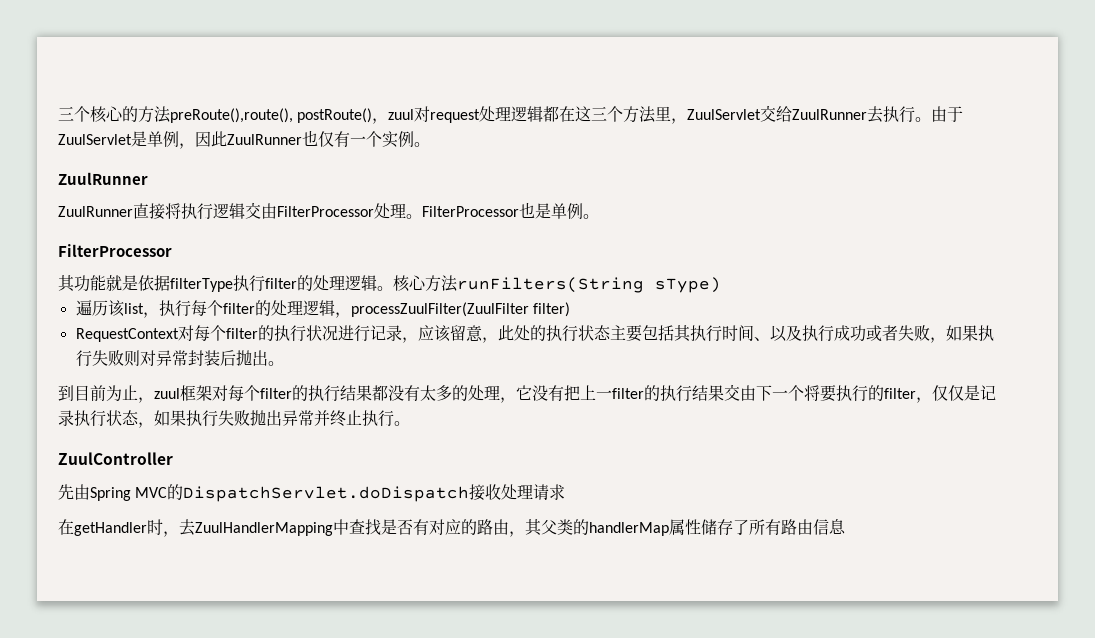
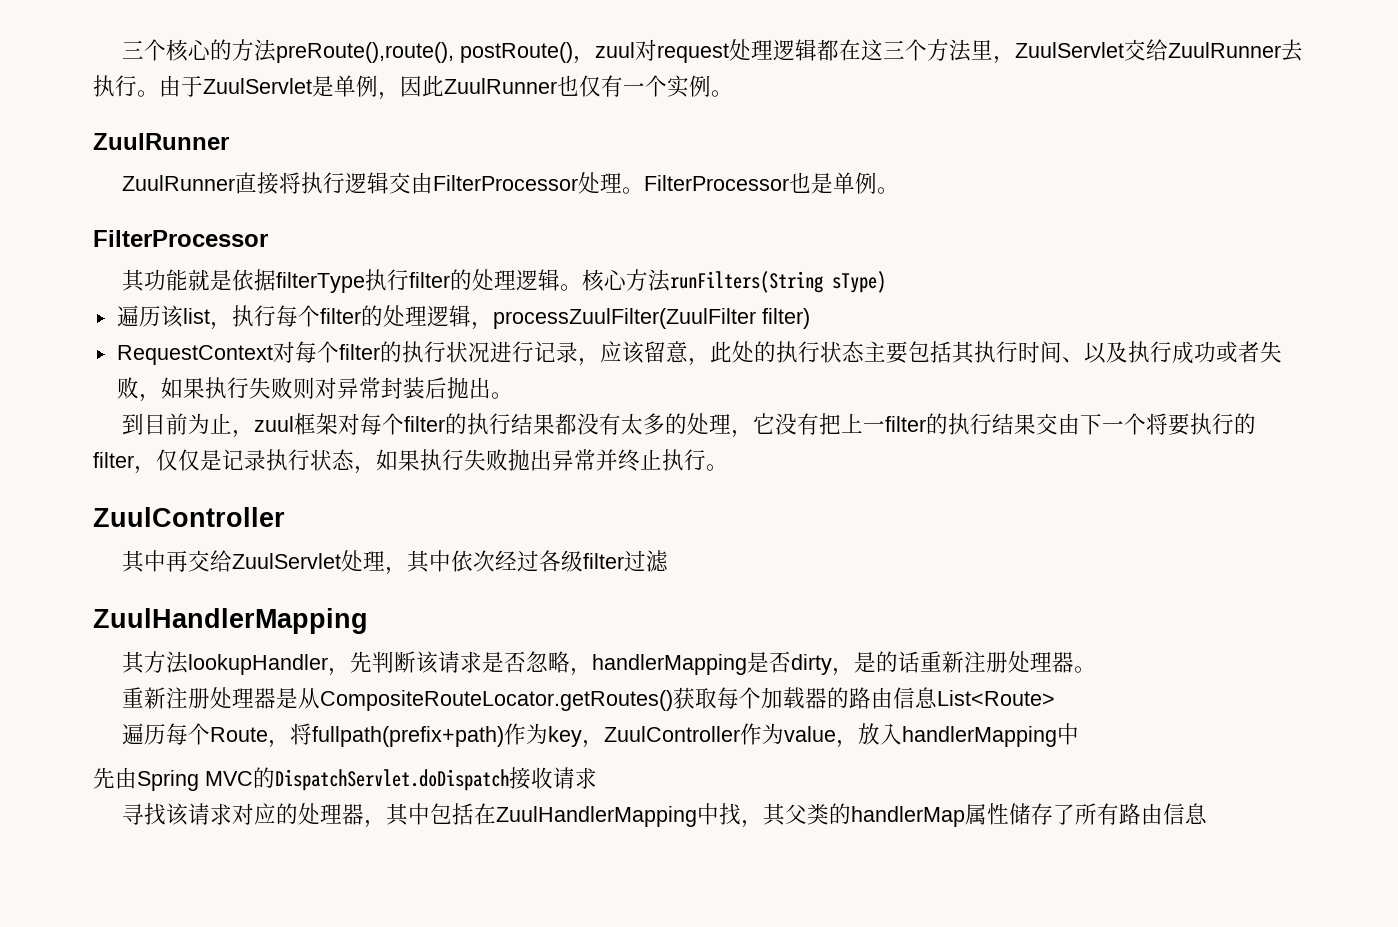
(173, 458) none -> [121,550,668,575] [93,608,368,634] [121,651,1096,676] [121,687,1055,711] [121,723,1079,748] // 其中再交给ZuulServlet处理，其中依次经过各级filter过滤 // ZuulHandlerMapping // 其方法lookupHandler，先判断该请求是否忽略，handlerMapping是否dirty，是的话重新注册处理器。 // 重新注册处理器是从CompositeRouteLocator.getRoutes()获取每个加载器的路由信息List<Route> // 遍历每个Route，将fullpath(prefix+path)作为key，ZuulController作为value，放入handlerMapping中
[501,484,534,500] 处理 -> (553, 778) none
[58,519,509,537] 在getHandler时，去ZuulHandlerMapping中查找是否有对应的路由 -> [121,803,741,828] 寻找该请求对应的处理器，其中包括在ZuulHandlerMapping中找

